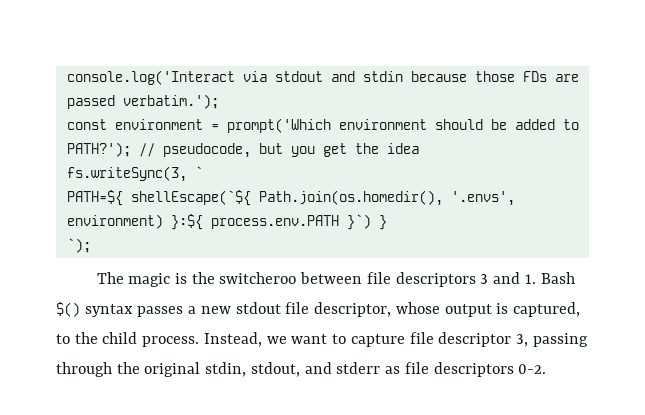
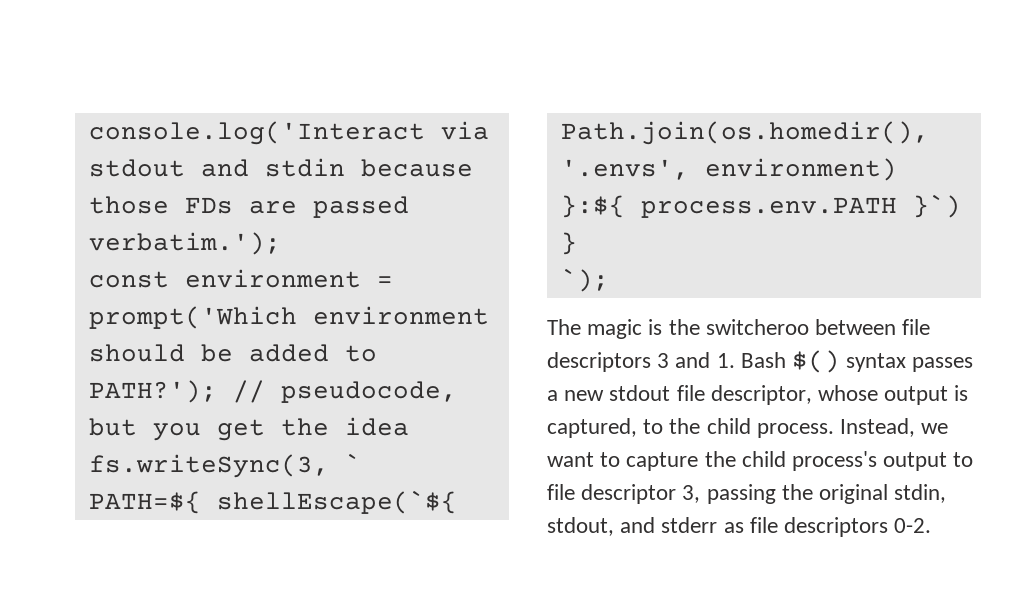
(405, 340) none -> [704,451,974,471] the child process's output to
[56,362,112,377] through -> (776, 494) none

